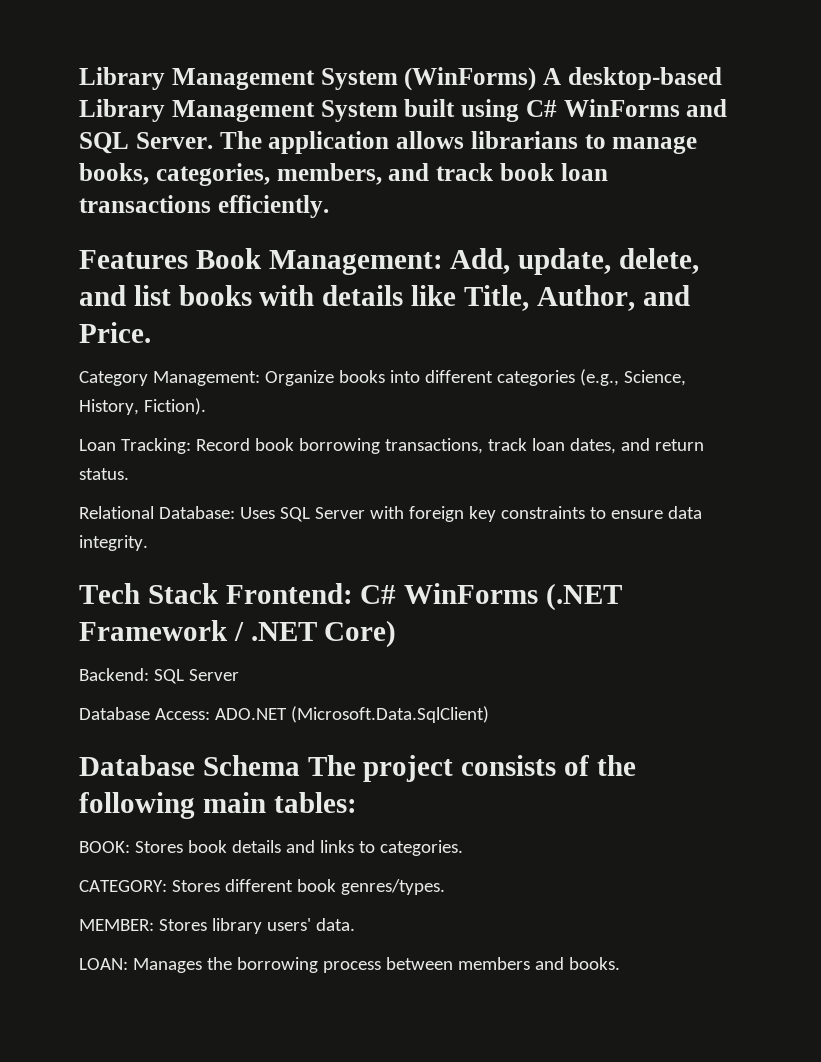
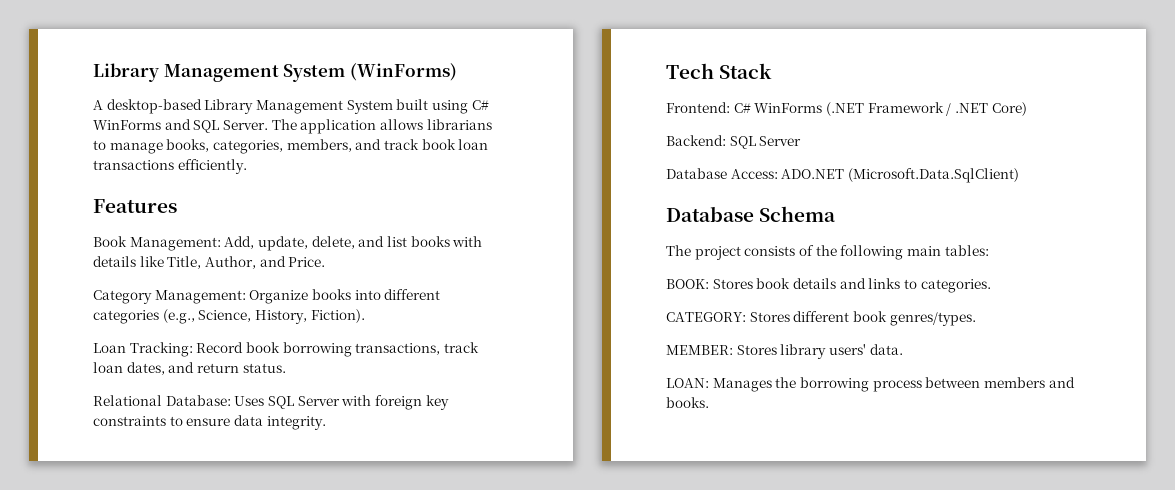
(537, 79) none -> (457, 72) //
(188, 259) none -> (177, 206) //
(219, 593) none -> (773, 71) //
(300, 765) none -> (837, 214) //

